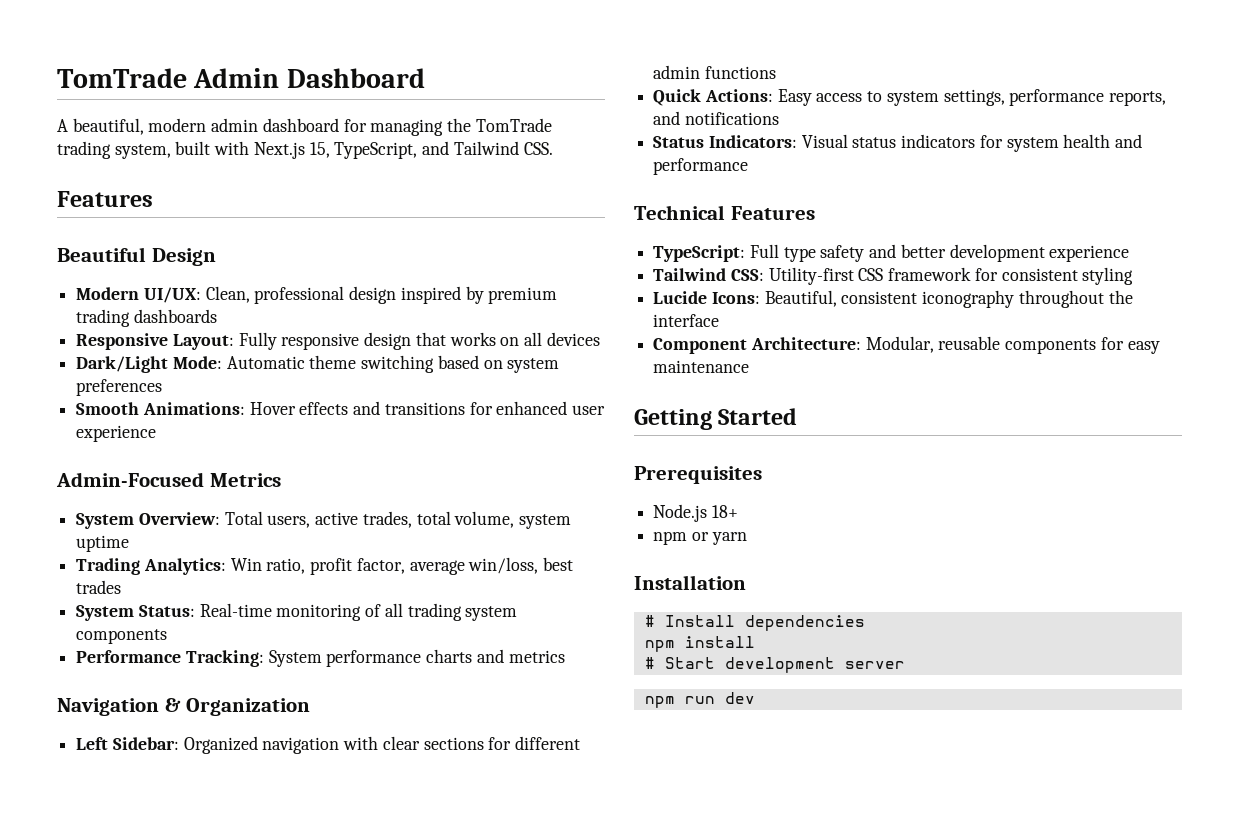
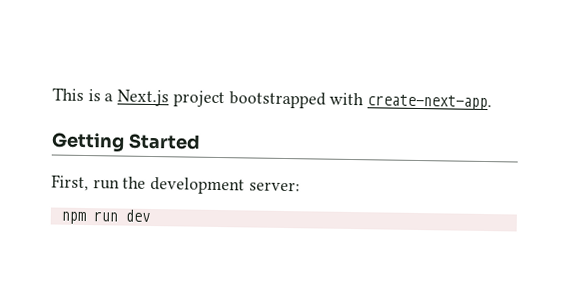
[57,68,425,88] [57,118,552,136] [57,141,553,159] [57,191,153,207] [57,247,216,266] [76,286,558,304] [76,309,217,327] [76,332,600,350] [76,355,560,373] [76,379,163,396] [76,401,606,415] [76,425,157,442] [56,472,281,487] [76,511,572,529] [76,535,130,552] [76,557,574,575] [76,580,122,594] [76,603,518,621] [76,629,168,644] [76,649,565,667] [57,698,311,716] [76,736,581,754] [653,65,776,79] [653,89,1167,106] [653,111,779,125] [653,134,1143,152] [653,158,749,175] [634,205,815,220] [653,244,1130,262] [653,267,1134,285] [653,290,1133,308] [653,314,720,327] [653,336,1160,354] [653,360,750,373] [634,408,798,430] [634,466,762,484] [653,504,738,522] [653,531,747,545] [634,575,746,590] [644,615,865,631] [644,636,755,652] [644,657,905,673] TomTrade Admin Dashboard // A beautiful, modern admin dashboard for managing the TomTrade trading system, built with Next.js 15, TypeScript, and Tailwind CSS. // Features // Beautiful Design // Modern UI/UX: Clean, professional design inspired by premium trading dashboards // Responsive Layout: Fully responsive design that works on all devices // Dark/Light Mode: Automatic theme switching based on system preferences // Smooth Animations: Hover effects and transitions for enhanced user experience // Admin-Focused Metrics // System Overview: Total users, active trades, total volume, system uptime // Trading Analytics: Win ratio, profit factor, average win/loss, best trades // System Status: Real-time monitoring of all trading system components // Performance Tracking: System performance charts and metrics // Navigation & Organization // Left Sidebar: Organized navigation with clear sections for different admin functions // Quick Actions: Easy access to system settings, performance reports, and notifications // Status Indicators: Visual status indicators for system health and performance // Technical Features // TypeScript: Full type safety and better development experience // Tailwind CSS: Utility-first CSS framework for consistent styling // Lucide Icons: Beautiful, consistent iconography throughout the interface // Component Architecture: Modular, reusable components for easy maintenance // Getting Started // Prerequisites // Node.js 18+ // npm or yarn // Installation // # Install dependencies // npm install // # Start development server -> [52,87,493,111] [51,132,201,152] [51,174,300,195] This is a Next.js project bootstrapped with create-next-app. // Getting Started // First, run the development server:

